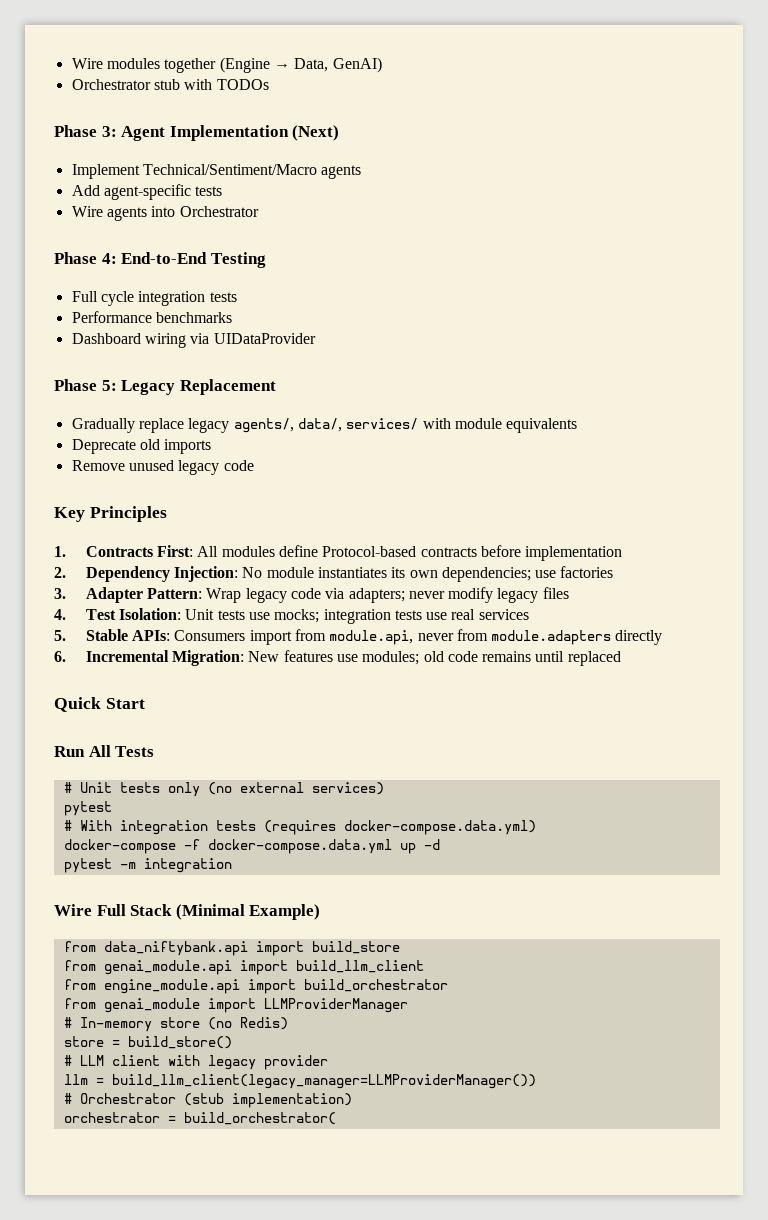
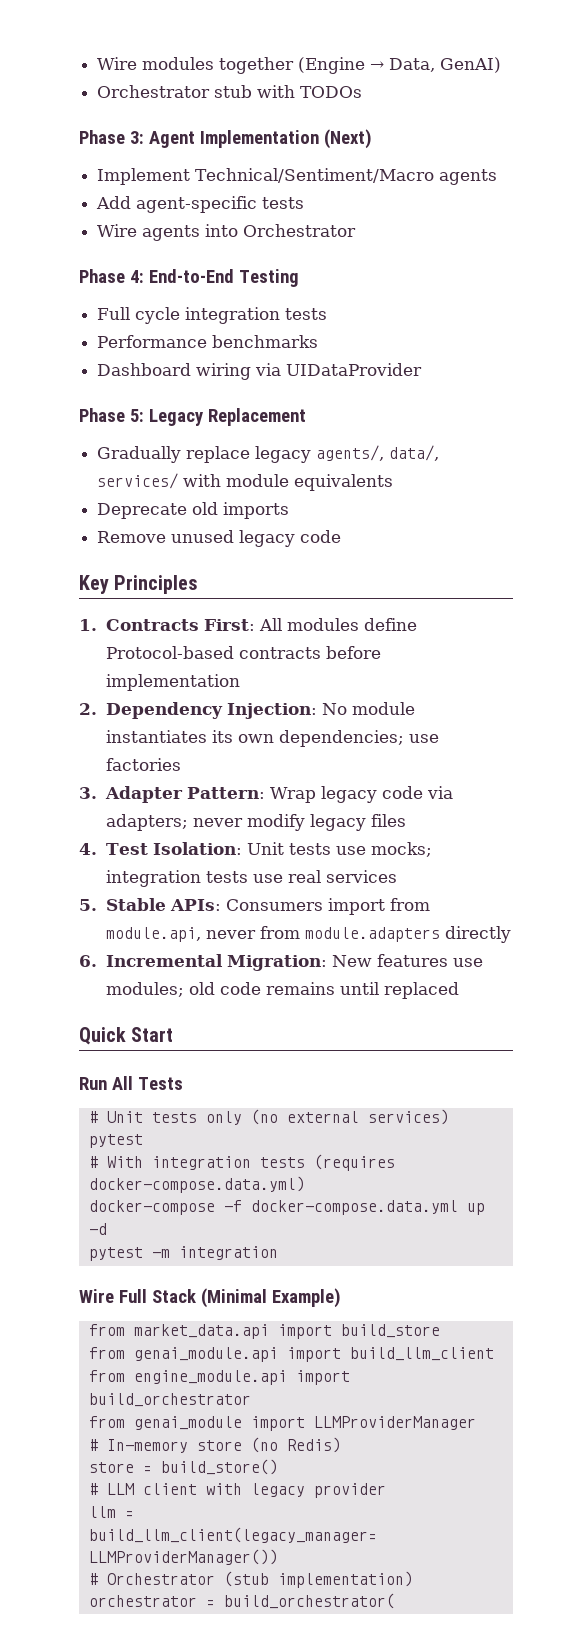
[103,941,248,956] data_niftybank.api -> [133,1324,269,1339] market_data.api

